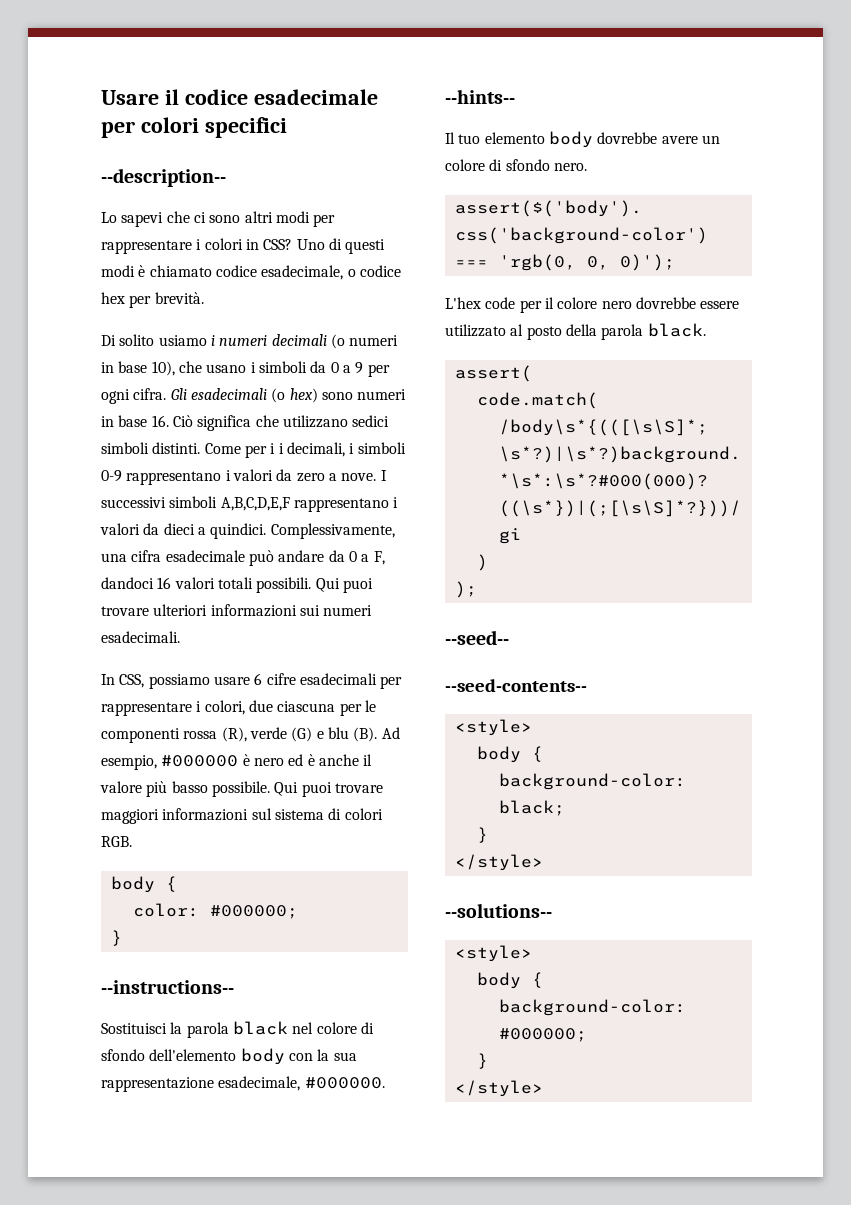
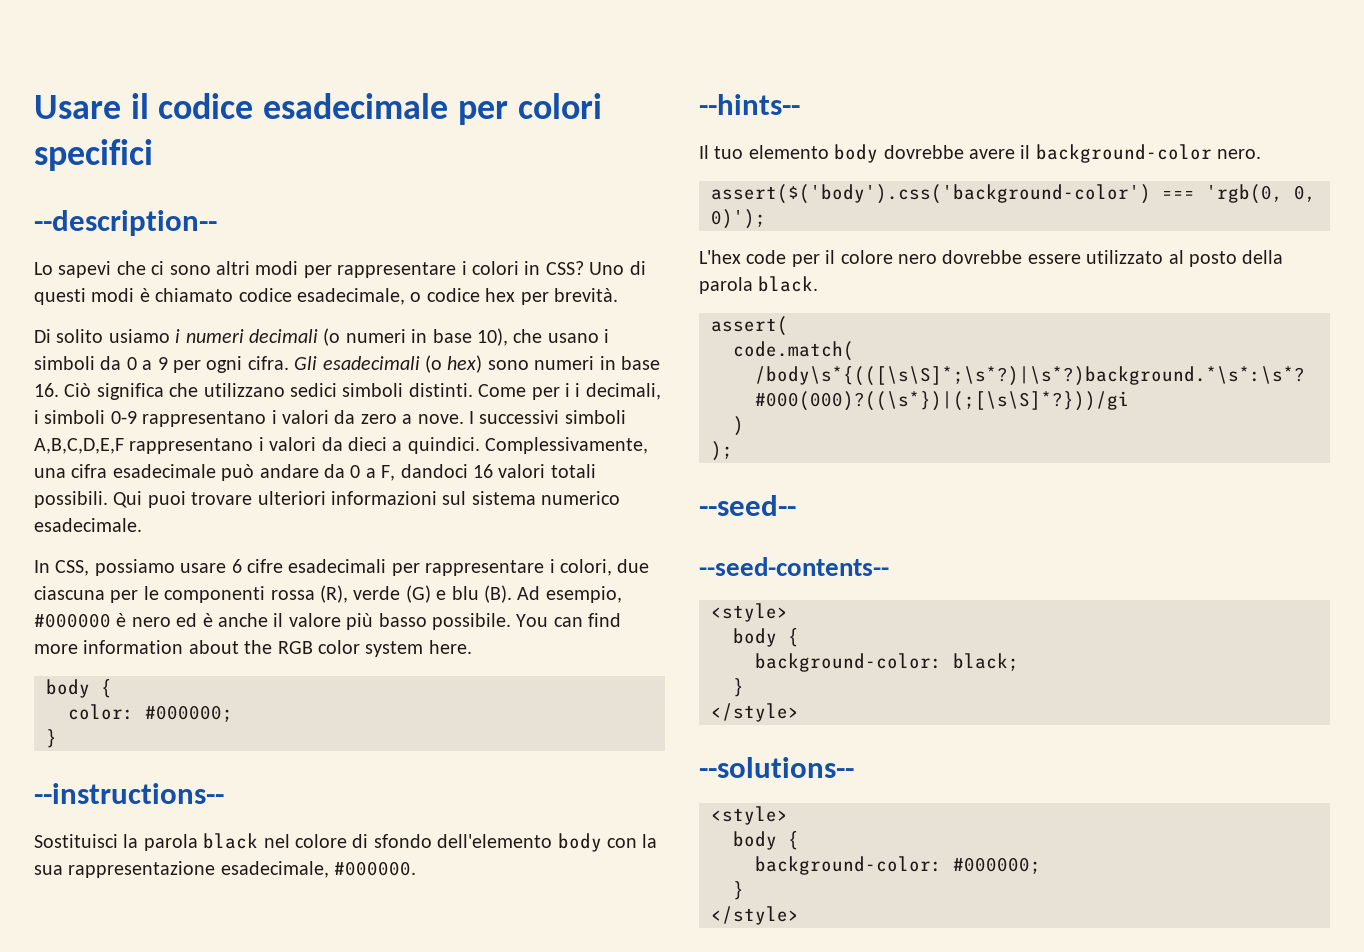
[299,605,373,616] [101,631,180,643] sui numeri esadecimali. -> [442,491,621,505] [34,518,142,532] sul sistema numerico esadecimale.
[274,782,383,797] [101,808,383,824] [101,836,132,847] Qui puoi trovare maggiori informazioni sul sistema di colori RGB. -> [516,613,622,627] [34,640,472,657] You can find more information about the RGB color system here.
[701,135,720,144] [445,159,550,171] un colore di sfondo -> [1020,144,1212,163] il background-color

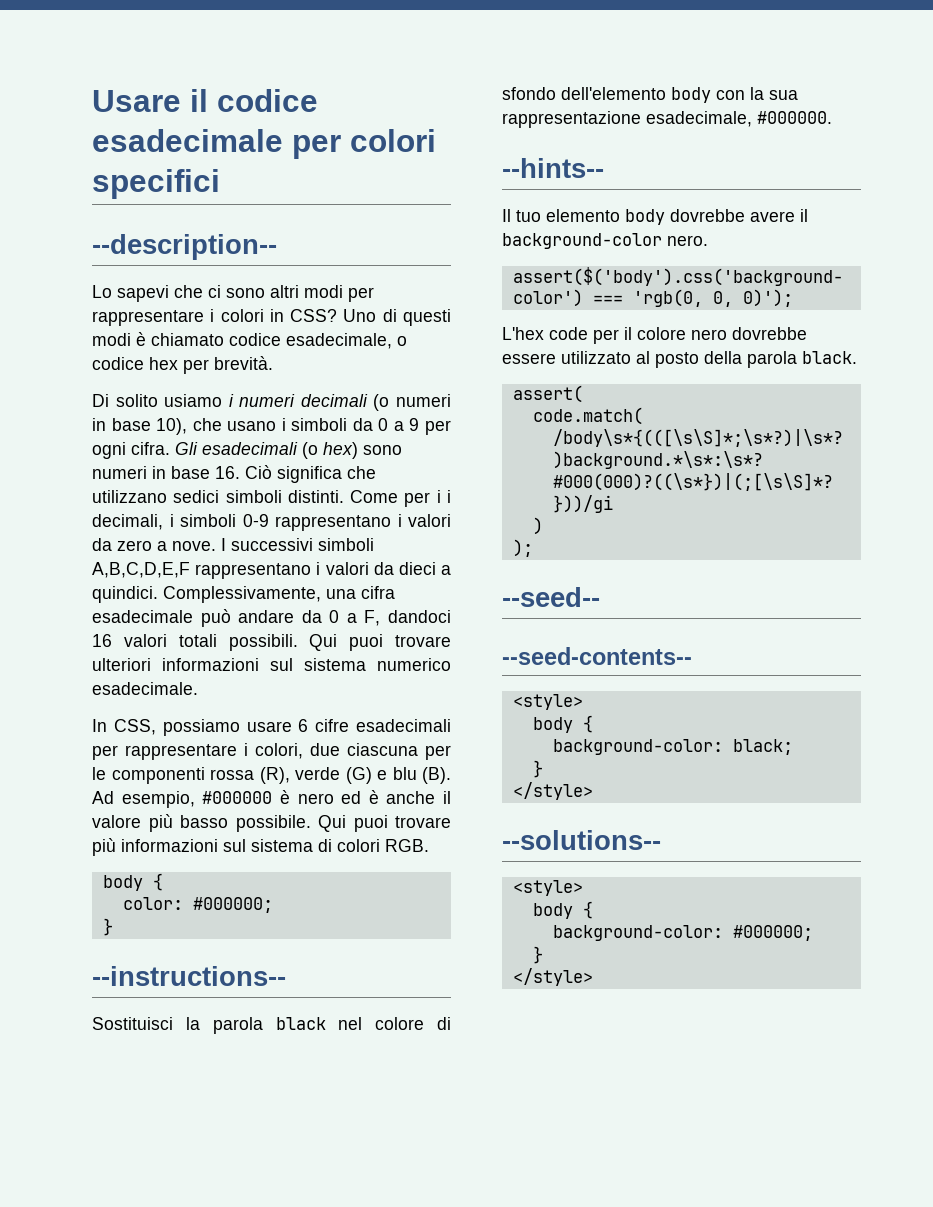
[516,613,622,627] [34,640,472,657] You can find more information about the RGB color system here. -> [318,815,451,832] [92,838,429,856] Qui puoi trovare più informazioni sul sistema di colori RGB.

